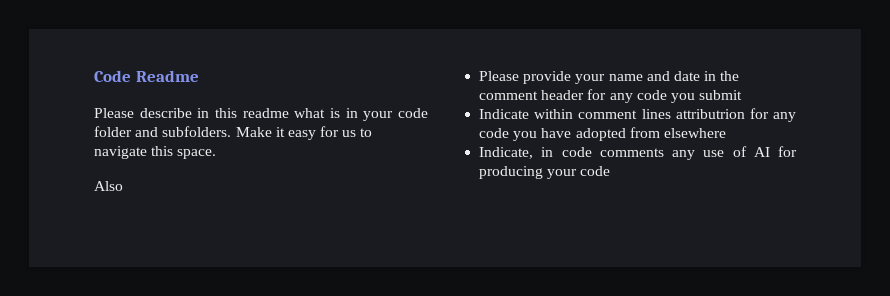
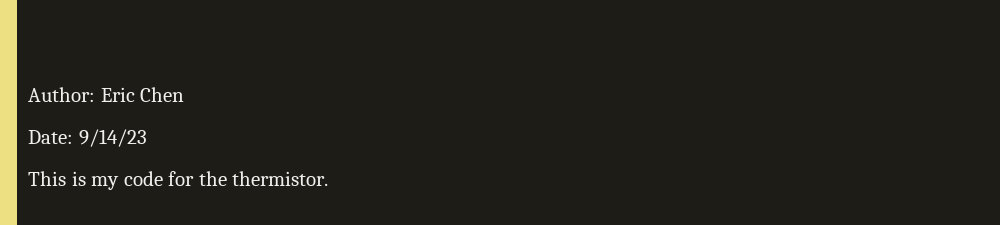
[94,70,199,82] [94,108,428,121] [94,126,373,140] [94,146,217,159] [94,181,123,191] [479,71,740,84] [479,89,743,103] [479,108,796,122] [479,127,726,141] [479,146,797,160] [479,166,611,179] Code Readme // Please describe in this readme what is in your code folder and subfolders. Make it easy for us to navigate this space. // Also // Please provide your name and date in the comment header for any code you submit // Indicate within comment lines attributrion for any code you have adopted from elsewhere // Indicate, in code comments any use of AI for producing your code -> [28,87,185,102] [28,129,147,147] [28,171,329,190] Author: Eric Chen // Date: 9/14/23 // This is my code for the thermistor.

